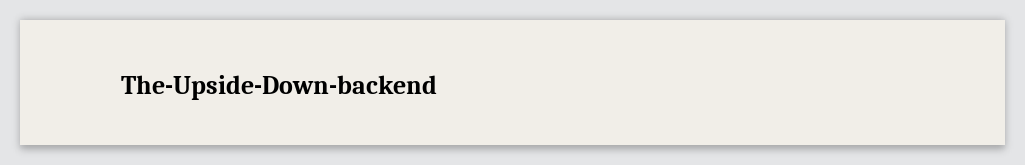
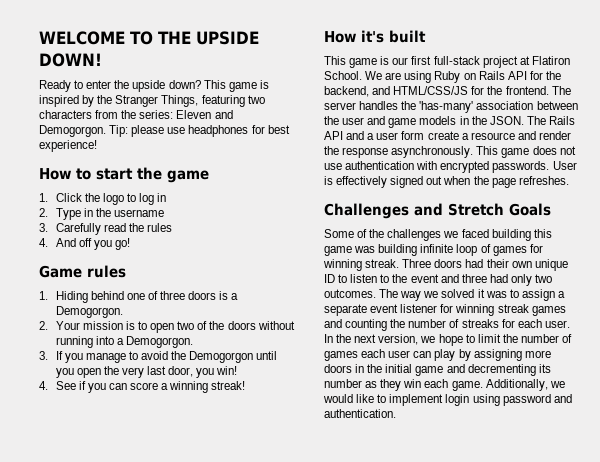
[121,75,437,100] The-Upside-Down-backend -> [39,31,259,45] [39,53,102,67] [39,80,269,92] [39,95,265,107] [39,110,233,119] [39,125,290,137] [39,140,97,152] [39,167,209,183] [39,193,167,205] [39,208,165,220] [39,223,173,235] [39,238,131,250] [39,265,126,278] [39,291,239,303] [55,306,123,318] [39,321,295,333] [55,336,194,348] [39,351,278,363] [55,366,238,378] [39,381,246,393] [324,30,426,43] [324,56,570,68] [324,71,561,83] [324,86,571,97] [324,101,578,113] [324,116,575,128] [324,131,571,140] [324,146,576,158] [324,161,577,173] [324,176,569,188] [324,203,551,219] [324,229,552,241] [324,244,543,256] [323,259,568,271] [324,274,553,286] [324,289,565,301] [324,304,566,316] [324,319,570,331] [324,334,573,346] [324,349,551,361] [324,364,551,376] [324,379,565,391] [323,394,572,406] [324,409,396,418] WELCOME TO THE UPSIDE DOWN! // Ready to enter the upside down? This game is inspired by the Stranger Things, featuring two characters from the series: Eleven and Demogorgon. Tip: please use headphones for best experience! // How to start the game // 1. Click the logo to log in // 2. Type in the username // 3. Carefully read the rules // 4. And off you go! // Game rules // 1. Hiding behind one of three doors is a Demogorgon. // 2. Your mission is to open two of the doors without running into a Demogorgon. // 3. If you manage to avoid the Demogorgon until you open the very last door, you win! // 4. See if you can score a winning streak! // How it's built // This game is our first full-stack project at Flatiron School. We are using Ruby on Rails API for the backend, and HTML/CSS/JS for the frontend. The server handles the 'has-many' association between the user and game models in the JSON. The Rails API and a user form create a resource and render the response asynchronously. This game does not use authentication with encrypted passwords. User is effectively signed out when the page refreshes. // Challenges and Stretch Goals // Some of the challenges we faced building this game was building infinite loop of games for winning streak. Three doors had their own unique ID to listen to the event and three had only two outcomes. The way we solved it was to assign a separate event listener for winning streak games and counting the number of streaks for each user. In the next version, we hope to limit the number of games each user can play by assigning more doors in the initial game and decrementing its number as they win each game. Additionally, we would like to implement login using password and authentication.

